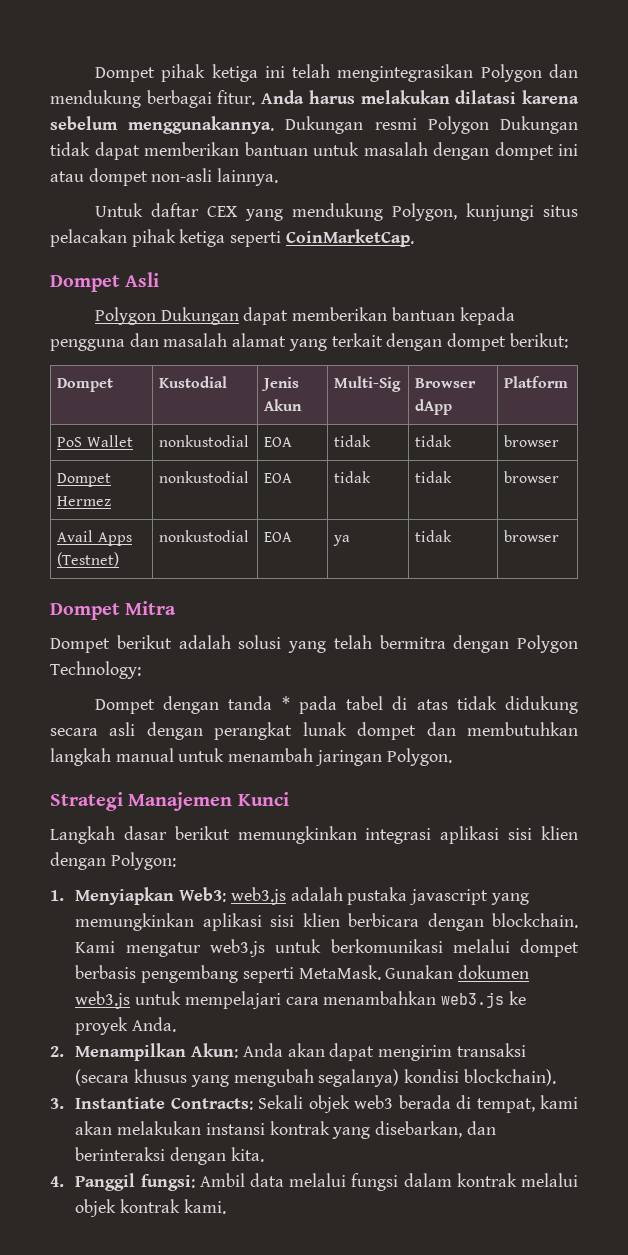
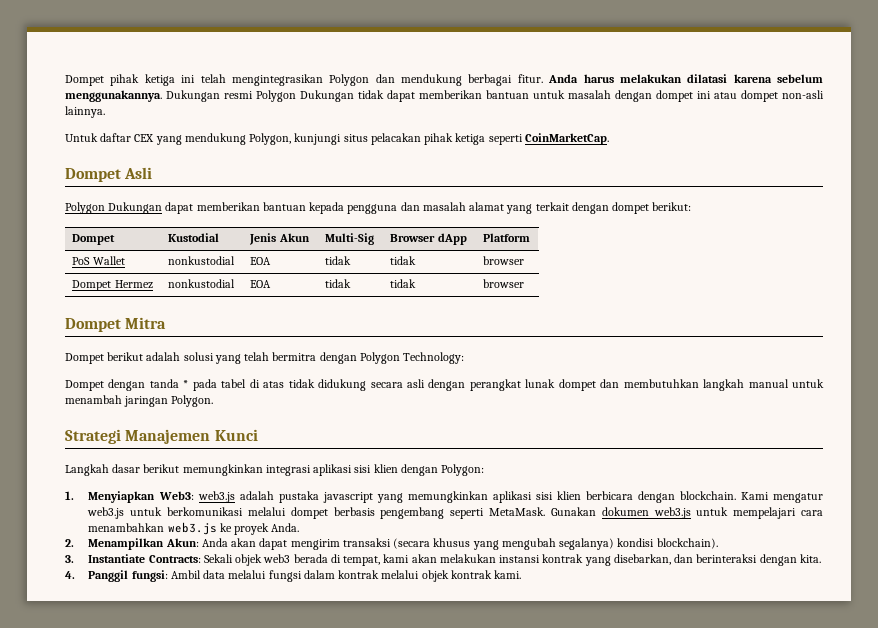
[57,530,132,546] [57,552,120,567] [159,530,250,542] [264,532,293,542] [333,535,351,546] [415,530,453,542] [504,530,560,542] // Avail Apps (Testnet) | nonkustodial | EOA | ya | tidak | browser -> (525, 283) none

